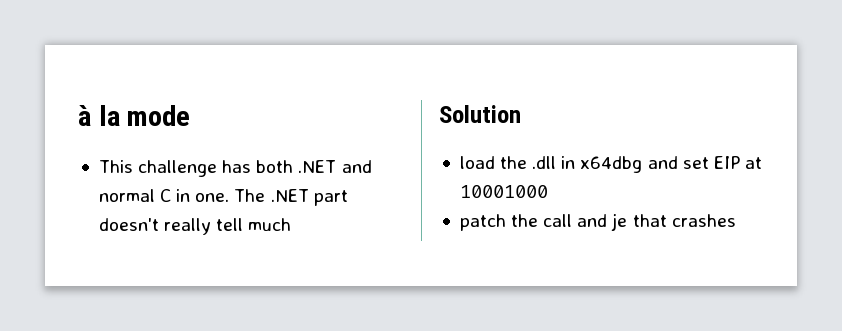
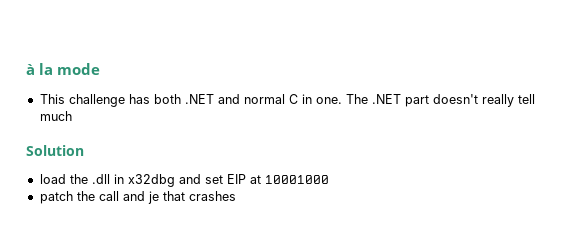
[580,156,643,173] x64dbg -> [127,174,175,187] x32dbg

